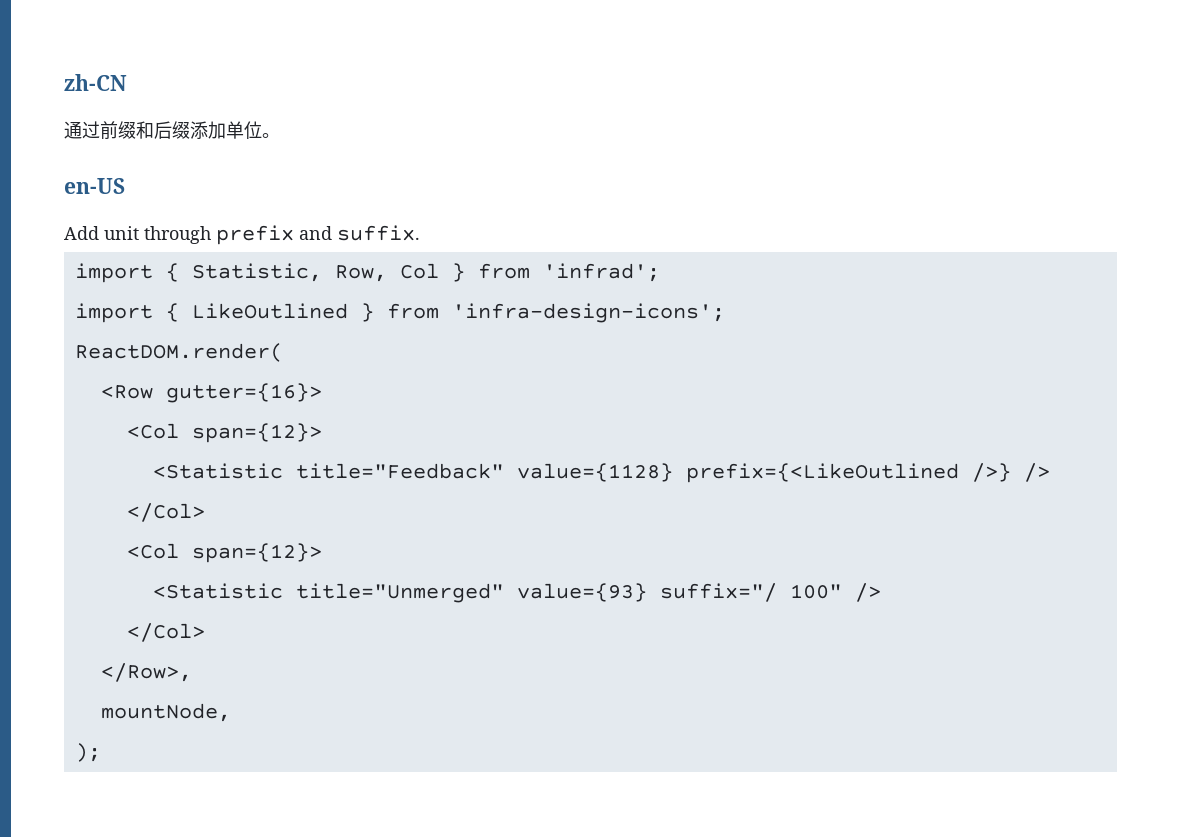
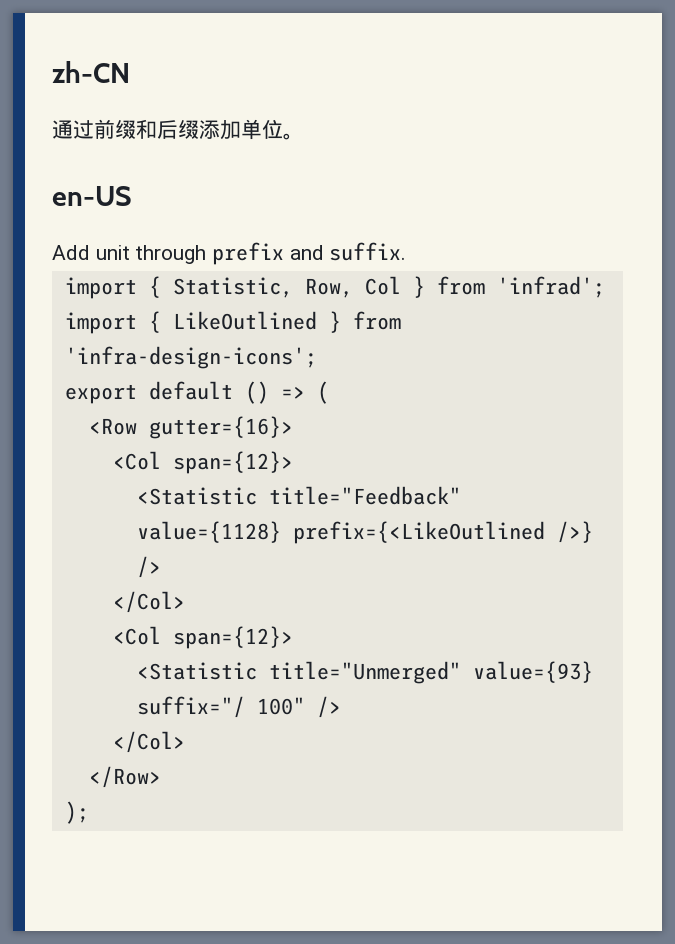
[74,343,283,362] ReactDOM.render( -> [64,381,329,404] export default () => (
[100,663,192,682] [100,703,231,722] </Row>, // mountNode, -> [88,766,161,788] </Row>

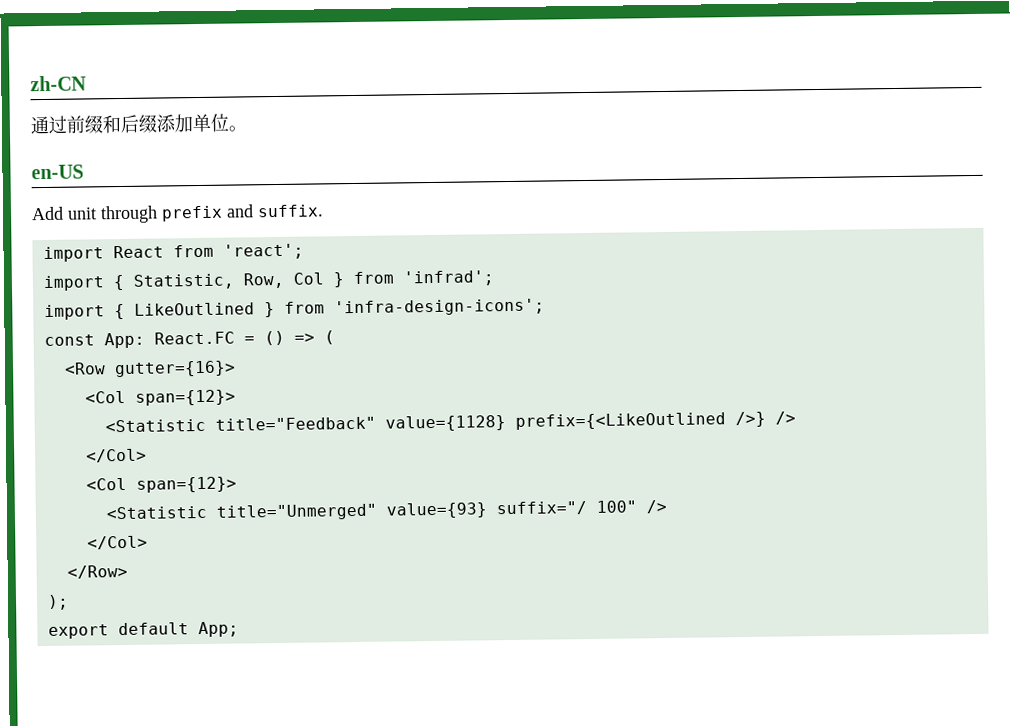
(407, 251) none -> [42,243,304,263] // import React from 'react';
[64,381,233,404] export default -> [43,331,255,349] const App: React.FC =
(89, 812) none -> [47,621,239,639] // export default App;

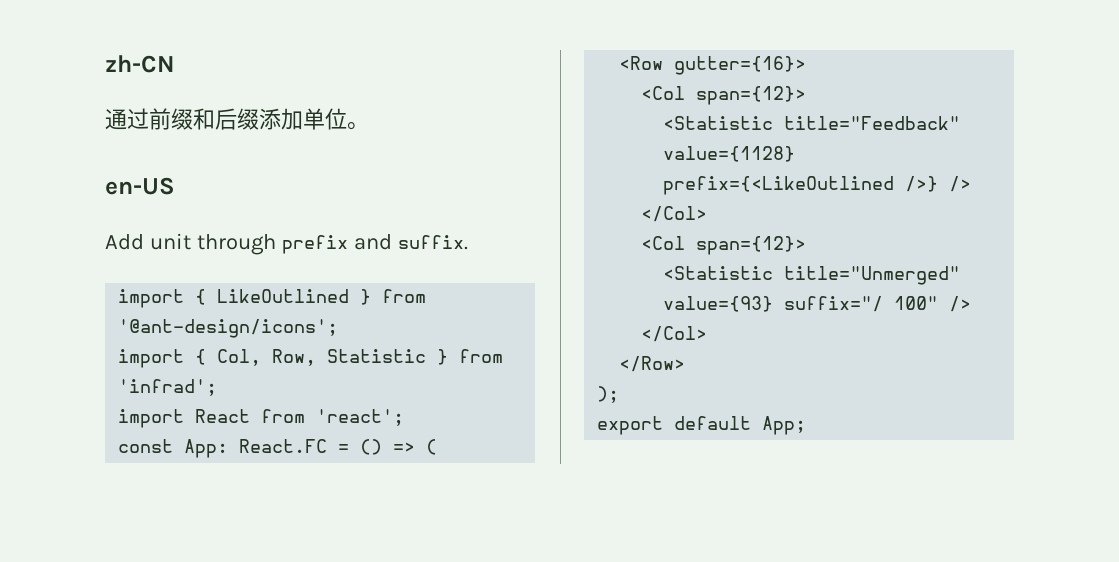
[112,243,304,260] [42,272,324,292] React from 'react'; // import { Statistic, Row, Col -> [195,289,427,305] [118,319,339,338] [118,349,427,368] { LikeOutlined } from '@ant-design/icons'; // import { Col, Row, Statistic
[113,298,545,320] { LikeOutlined } from 'infra-design-icons'; -> [195,409,405,426] React from 'react';

